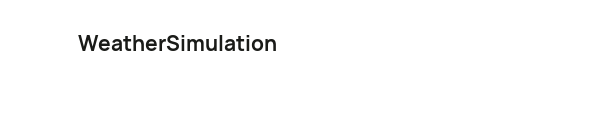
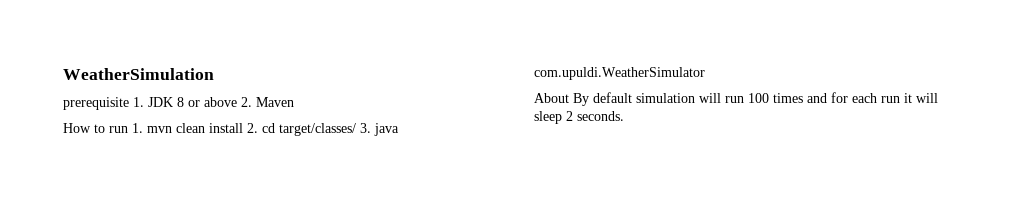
(277, 43) none -> [63,97,294,110] [63,123,399,136] [534,67,705,80] [534,92,938,106] [534,111,624,124] // prerequisite 1. JDK 8 or above 2. Maven // How to run 1. mvn clean install 2. cd target/classes/ 3. java com.upuldi.WeatherSimulator // About By default simulation will run 100 times and for each run it will sleep 2 seconds.

